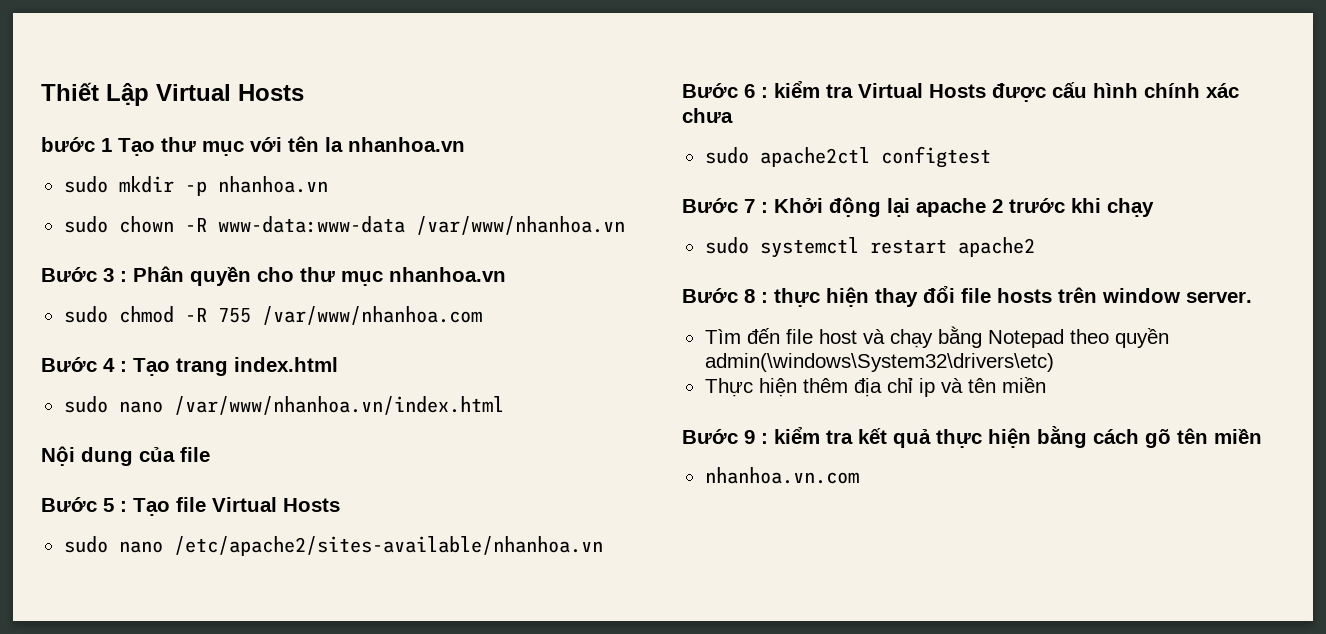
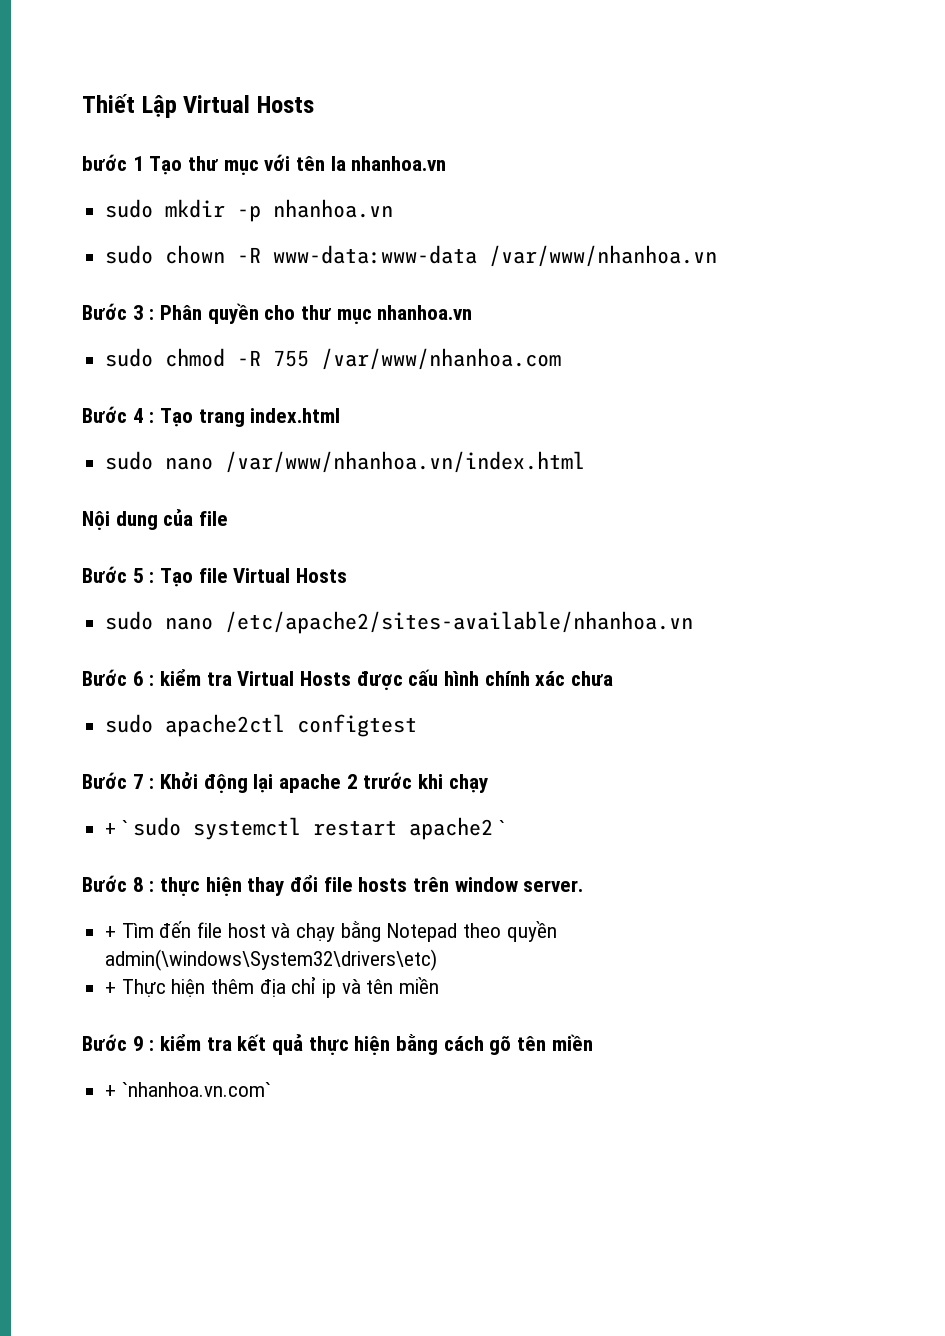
(1154, 207) none -> [105,820,128,835] + `
(1035, 247) none -> [499,820,506,835] `
(1252, 297) none -> [105,926,117,938] +
(1054, 362) none -> [105,982,117,994] +
[704,467,859,484] nhanhoa.vn.com -> [105,1082,271,1097] + `nhanhoa.vn.com`

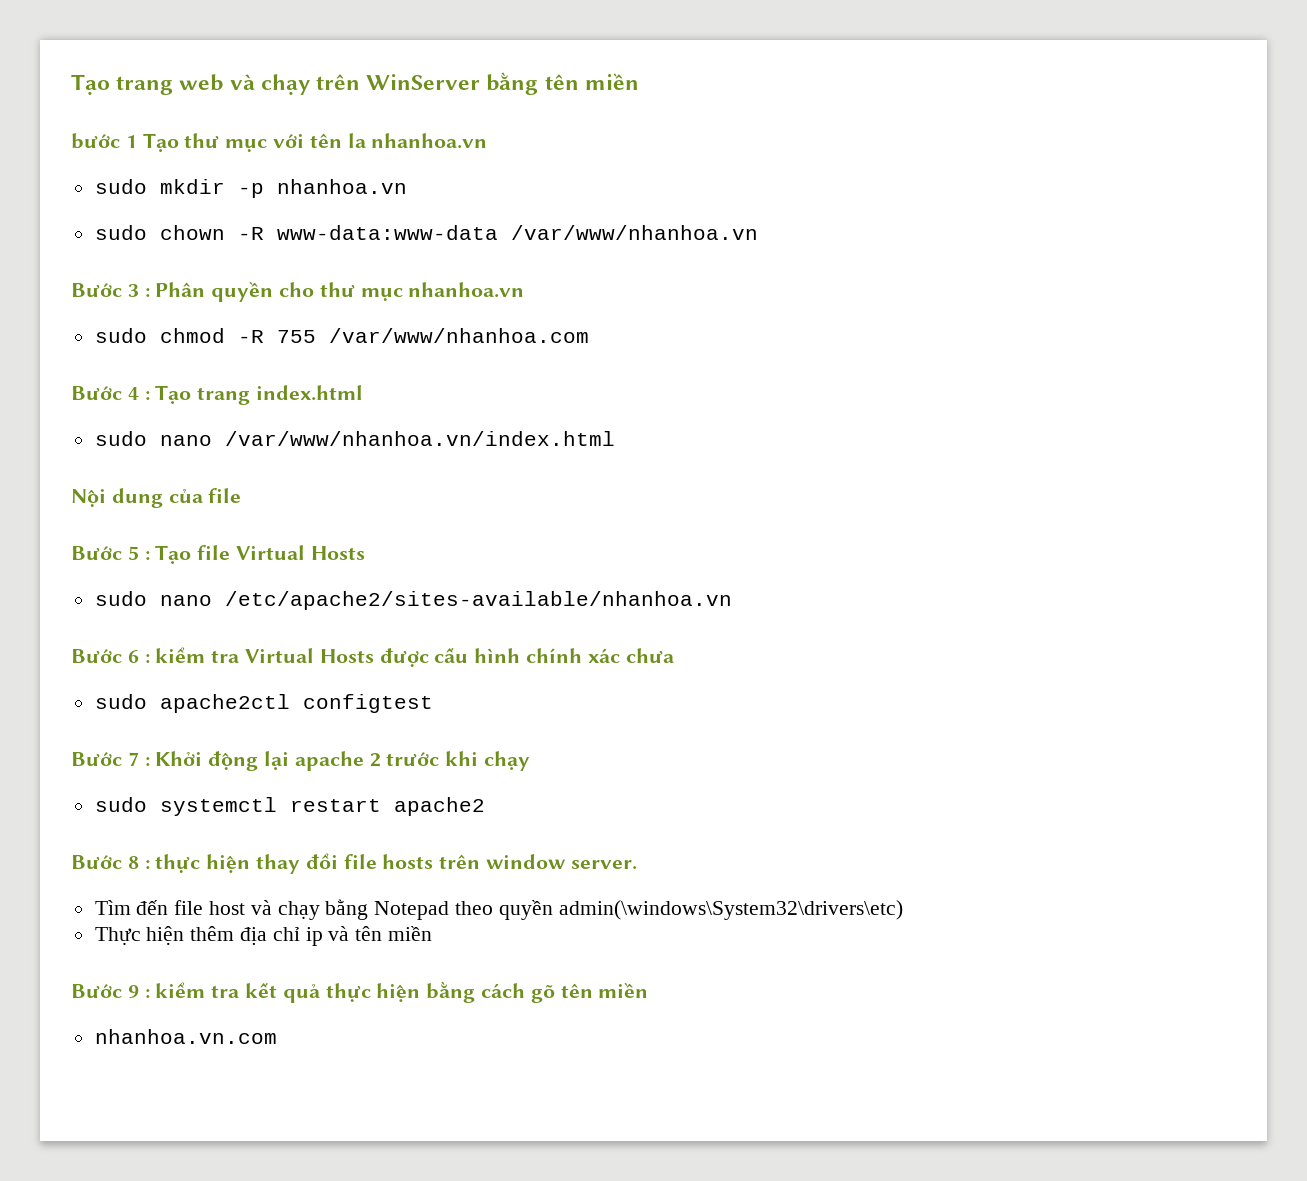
[82,94,314,118] Thiết Lập Virtual Hosts -> [71,72,639,95] Tạo trang web và chạy trên WinServer bằng tên miền
[105,820,128,835] + ` -> (531, 761) none
[499,820,506,835] ` -> (485, 806) none
[105,926,117,938] + -> (637, 865) none
[105,982,117,994] + -> (903, 910) none
[105,1082,271,1097] + `nhanhoa.vn.com` -> [94,1029,277,1044] nhanhoa.vn.com

